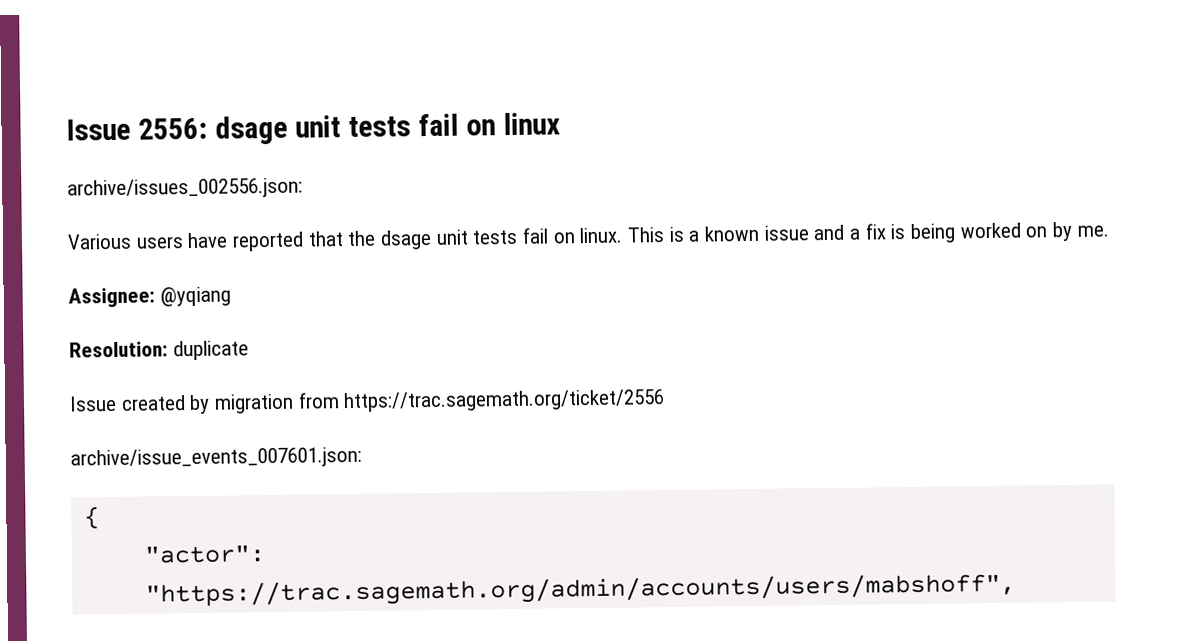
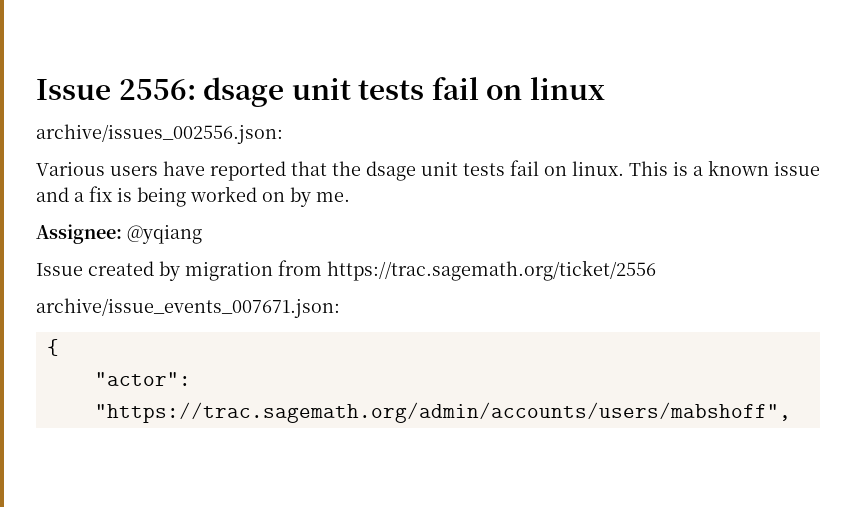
[69,340,249,361] // Resolution: duplicate -> (202, 234) none
[70,446,362,470] archive/issue_events_007601.json: -> [36,298,340,318] archive/issue_events_007671.json:

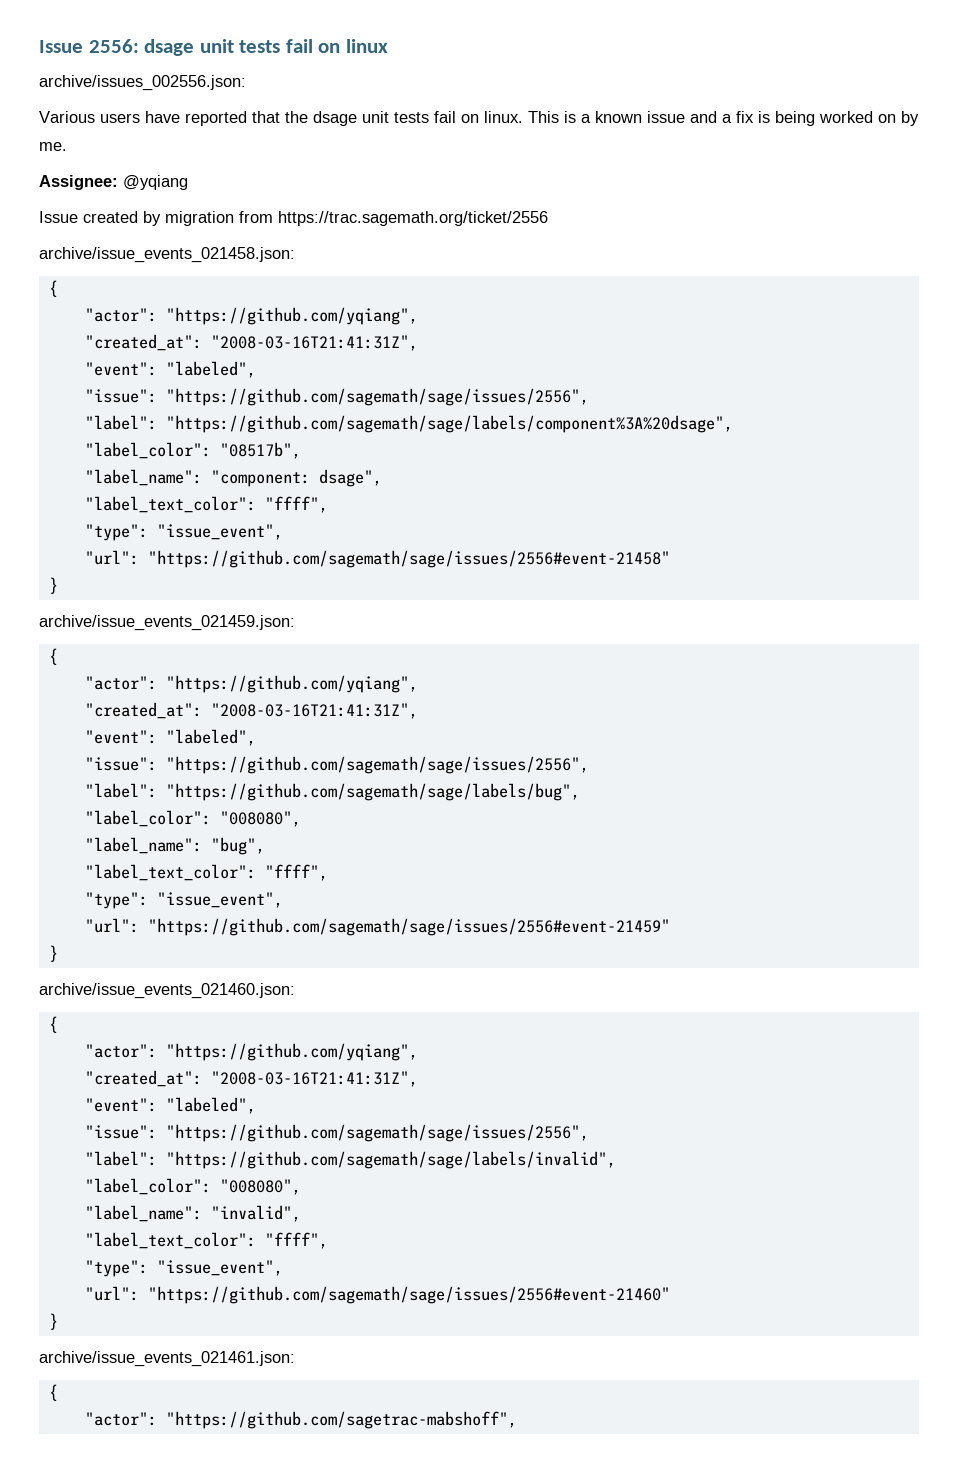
[36,298,340,318] [46,339,59,356] [94,372,191,386] [94,402,791,423] archive/issue_events_007671.json: // { // "actor": "https://trac.sagemath.org/admin/accounts/users/mabshoff", -> [39,247,295,263] [48,280,58,297] [84,307,418,325] [84,334,418,351] [84,361,256,378] [84,388,589,406] [84,415,733,433] [84,442,301,459] [84,469,382,487] [84,496,328,513] [84,524,283,541] [84,550,670,568] [48,577,58,594] [39,615,295,631] [48,648,58,665] [84,675,418,693] [84,702,418,719] [84,729,256,746] [84,756,589,774] [84,783,580,801] [84,810,301,827] [84,837,265,855] [84,864,328,881] [84,892,283,909] [84,918,670,936] [48,945,58,962] [39,983,295,999] [48,1016,58,1033] [84,1043,418,1061] [84,1070,418,1087] [84,1097,256,1114] [84,1124,589,1142] [84,1151,616,1169] [84,1178,301,1195] [84,1205,301,1222] [84,1232,328,1249] [84,1260,283,1277] [84,1286,670,1304] [48,1313,58,1330] [39,1351,295,1367] [48,1384,58,1401] [84,1411,517,1429] archive/issue_events_021458.json: // { // "actor": "https://github.com/yqiang", // "created_at": "2008-03-16T21:41:31Z", // "event": "labeled", // "issue": "https://github.com/sagemath/sage/issues/2556", // "label": "https://github.com/sagemath/sage/labels/component%3A%20dsage", // "label_color": "08517b", // "label_name": "component: dsage", // "label_text_color": "ffff", // "type": "issue_event", // "url": "https://github.com/sagemath/sage/issues/2556#event-21458" // } // archive/issue_events_021459.json: // { // "actor": "https://github.com/yqiang", // "created_at": "2008-03-16T21:41:31Z", // "event": "labeled", // "issue": "https://github.com/sagemath/sage/issues/2556", // "label": "https://github.com/sagemath/sage/labels/bug", // "label_color": "008080", // "label_name": "bug", // "label_text_color": "ffff", // "type": "issue_event", // "url": "https://github.com/sagemath/sage/issues/2556#event-21459" // } // archive/issue_events_021460.json: // { // "actor": "https://github.com/yqiang", // "created_at": "2008-03-16T21:41:31Z", // "event": "labeled", // "issue": "https://github.com/sagemath/sage/issues/2556", // "label": "https://github.com/sagemath/sage/labels/invalid", // "label_color": "008080", // "label_name": "invalid", // "label_text_color": "ffff", // "type": "issue_event", // "url": "https://github.com/sagemath/sage/issues/2556#event-21460" // } // archive/issue_events_021461.json: // { // "actor": "https://github.com/sagetrac-mabshoff",

